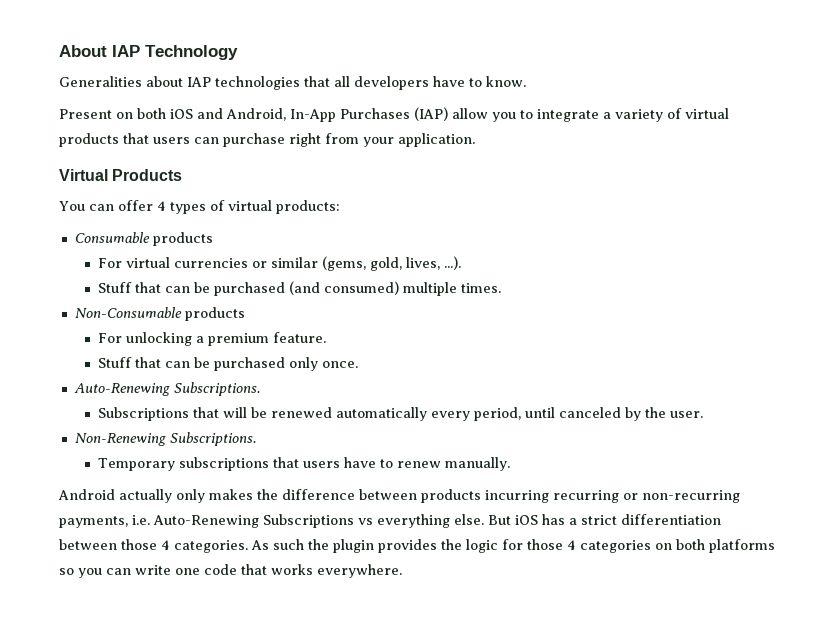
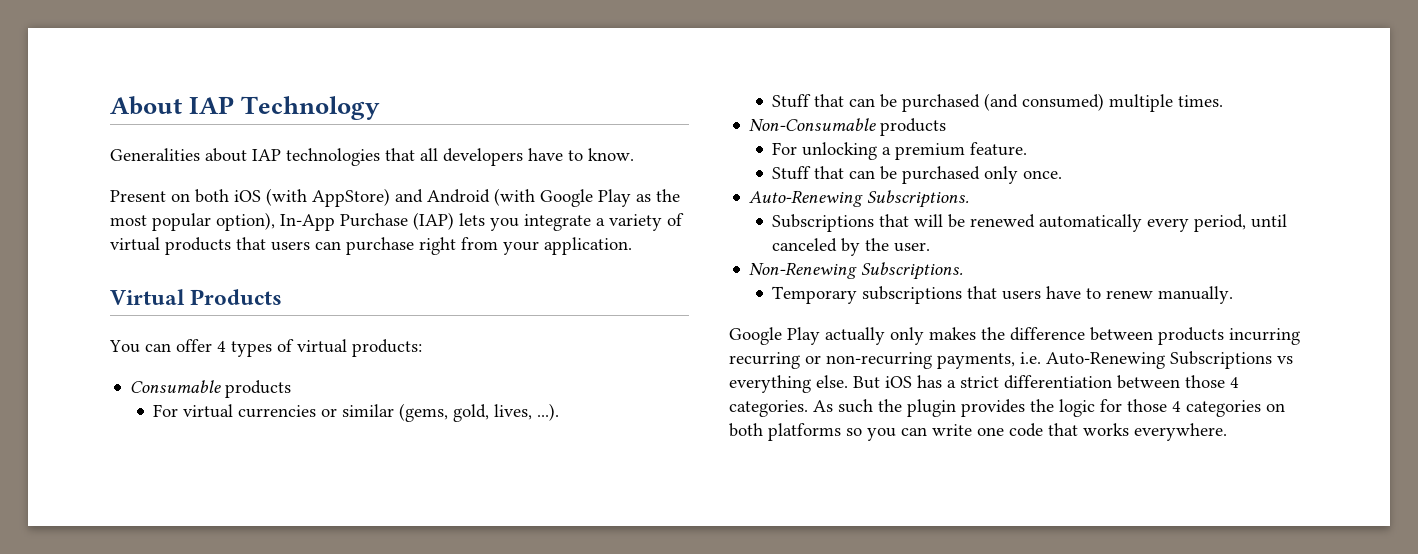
[197,107,533,122] and Android, In-App Purchases (IAP) allow you to -> [266,188,680,207] [110,212,519,231] (with AppStore) and Android (with Google Play as the most popular option), In-App Purchase (IAP) lets you
[58,489,115,500] Android -> [729,327,820,345] Google Play

